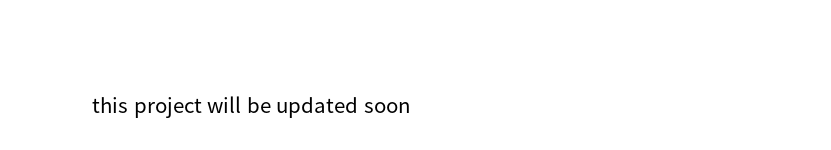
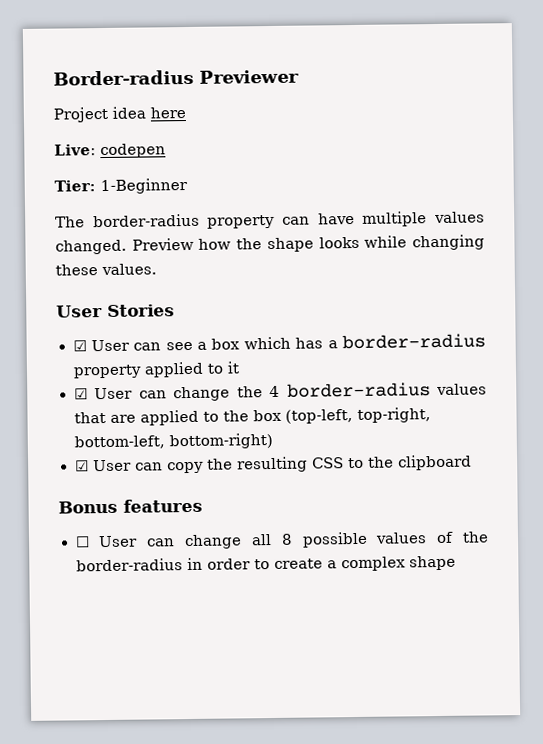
[92,96,411,118] this project will be updated soon -> [53,69,299,86] [53,106,186,123] [54,143,166,159] [54,177,188,195] [55,211,485,229] [55,234,486,255] [55,263,157,276] [56,304,175,318] [72,333,486,352] [72,361,240,379] [73,382,487,402] [73,407,431,426] [73,432,273,450] [74,454,472,474] [58,498,203,514] [74,531,489,550] [75,555,456,572] Border-radius Previewer // Project idea here // Live: codepen // Tier: 1-Beginner // The border-radius property can have multiple values changed. Preview how the shape looks while changing these values. // User Stories // ☑ User can see a box which has a border-radius property applied to it // ☑ User can change the 4 border-radius values that are applied to the box (top-left, top-right, bottom-left, bottom-right) // ☑ User can copy the resulting CSS to the clipboard // Bonus features // ☐ User can change all 8 possible values of the border-radius in order to create a complex shape

